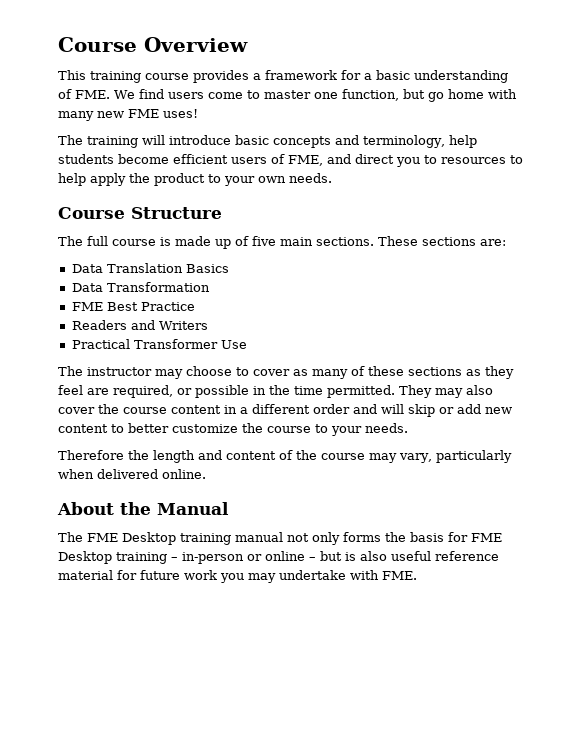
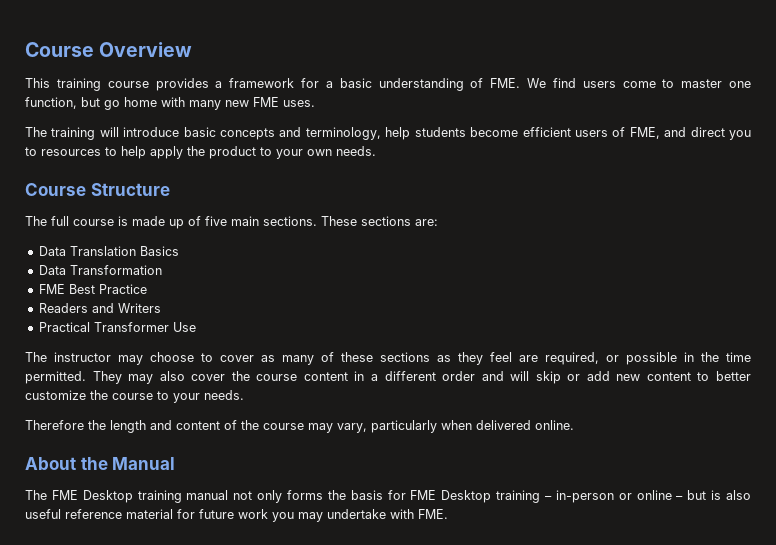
[163,109,198,118] uses! -> [283,100,315,107] uses.

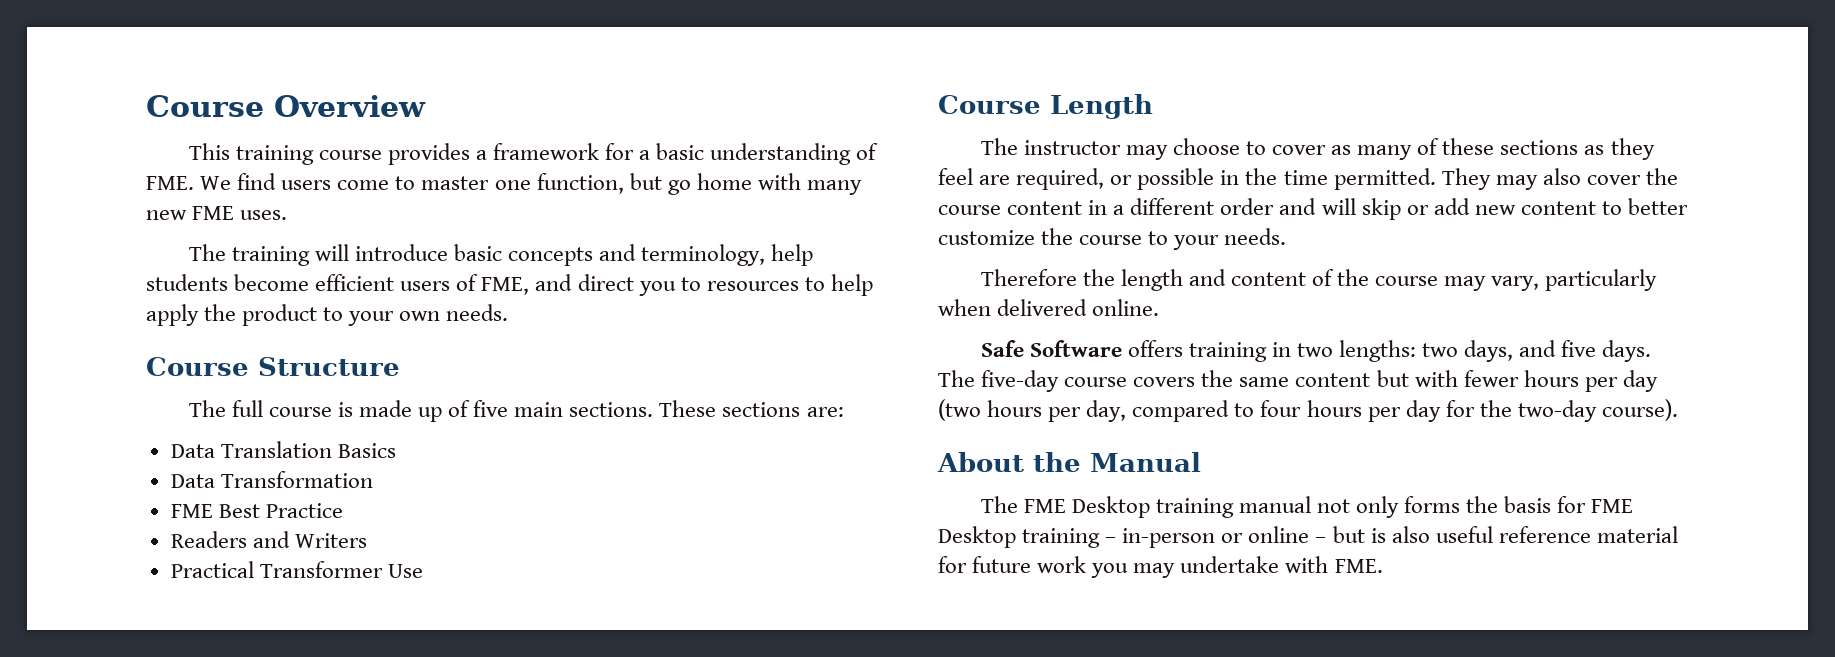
(196, 327) none -> [938,94,1153,119] // Course Length
(574, 425) none -> [980,340,1652,362] [938,370,1658,392] [938,399,1678,422] // Safe Software offers training in two lengths: two days, and five days. The five-day course covers the same content but with fewer hours per day (two hours per day, compared to four hours per day for the two-day course).

